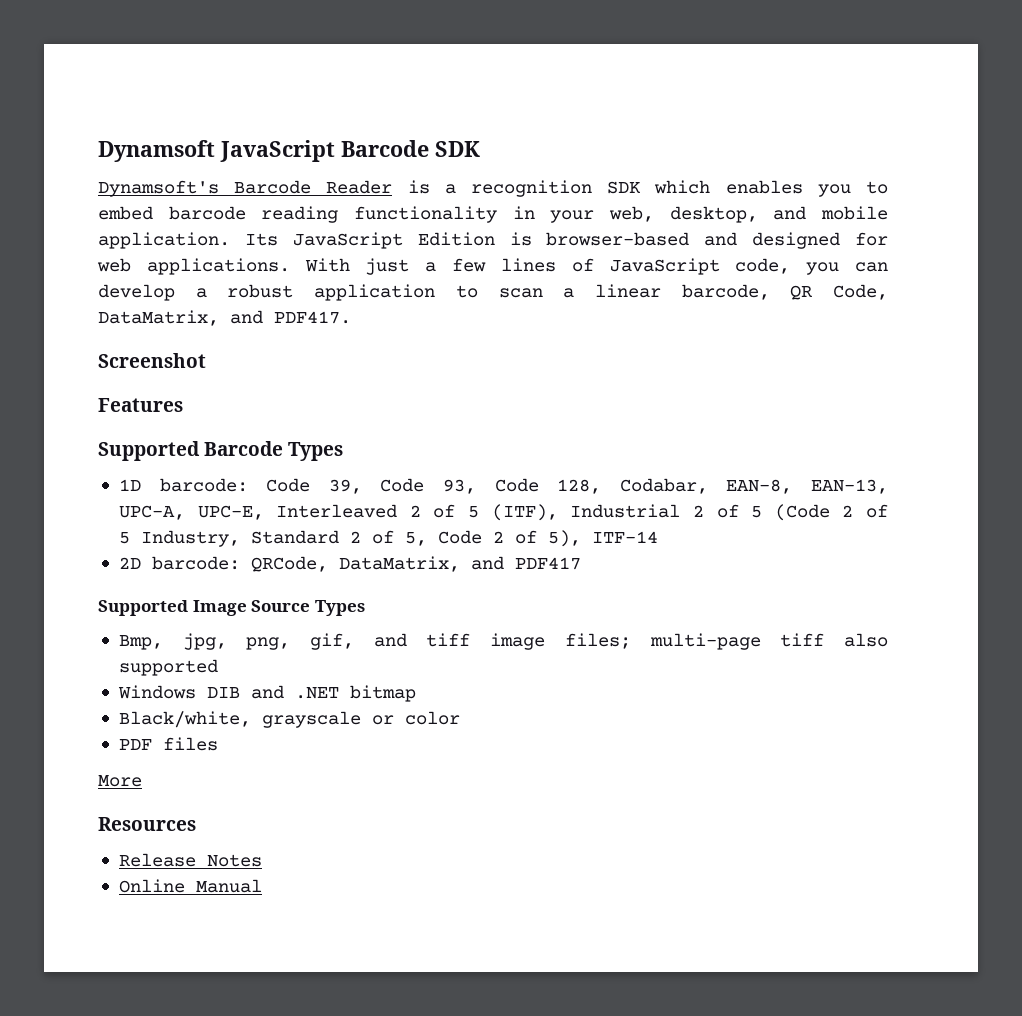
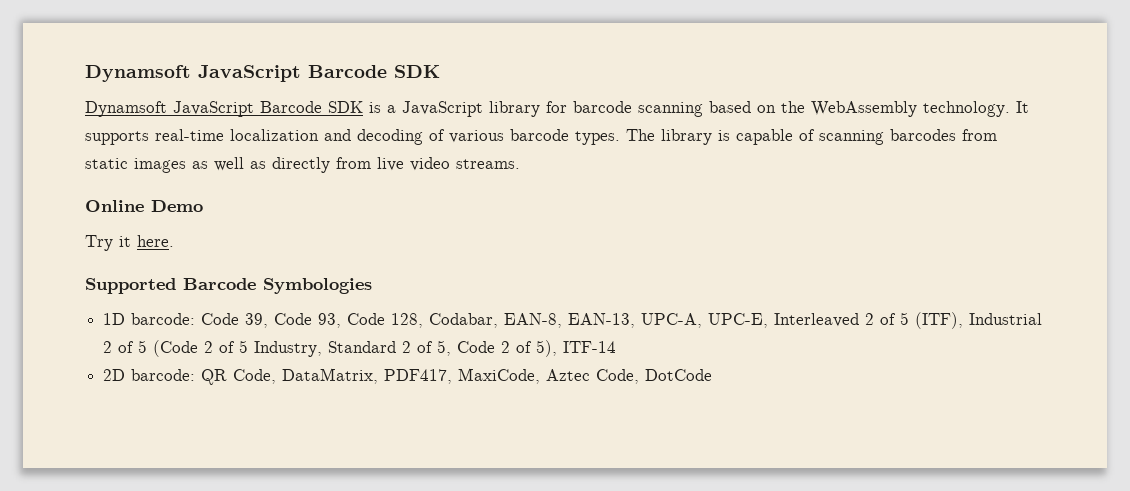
[98,180,889,197] [98,206,888,223] [98,232,888,249] [97,258,889,275] [98,284,889,301] [98,310,351,326] [98,353,206,368] [98,398,183,412] Dynamsoft's Barcode Reader is a recognition SDK which enables you to embed barcode reading functionality in your web, desktop, and mobile application. Its JavaScript Edition is browser-based and designed for web applications. With just a few lines of JavaScript code, you can develop a robust application to scan a linear barcode, QR Code, DataMatrix, and PDF417. // Screenshot // Features -> [85,101,1029,117] [85,129,997,145] [85,157,520,173] [85,200,203,212] [85,235,174,251] Dynamsoft JavaScript Barcode SDK is a JavaScript library for barcode scanning based on the WebAssembly technology. It supports real-time localization and decoding of various barcode types. The library is capable of scanning barcodes from static images as well as directly from live video streams. // Online Demo // Try it here.
[288,442,344,461] Types -> [263,278,372,294] Symbologies
[250,556,581,572] [98,600,365,616] [118,633,888,650] [118,659,218,676] [117,685,416,702] [118,711,460,728] [118,737,218,751] [98,775,142,787] [98,817,196,831] [118,853,262,867] [118,879,262,893] QRCode, DataMatrix, and PDF417 // Supported Image Source Types // Bmp, jpg, png, gif, and tiff image files; multi-page tiff also supported // Windows DIB and .NET bitmap // Black/white, grayscale or color // PDF files // More // Resources // Release Notes // Online Manual -> [201,368,713,385] QR Code, DataMatrix, PDF417, MaxiCode, Aztec Code, DotCode

